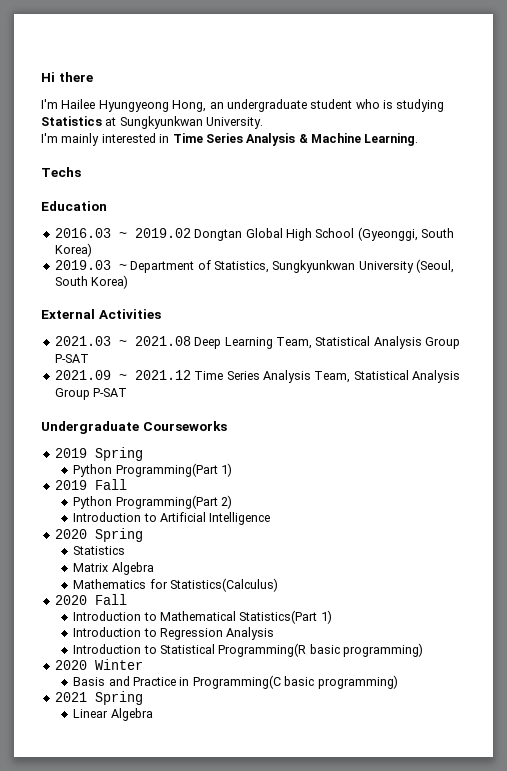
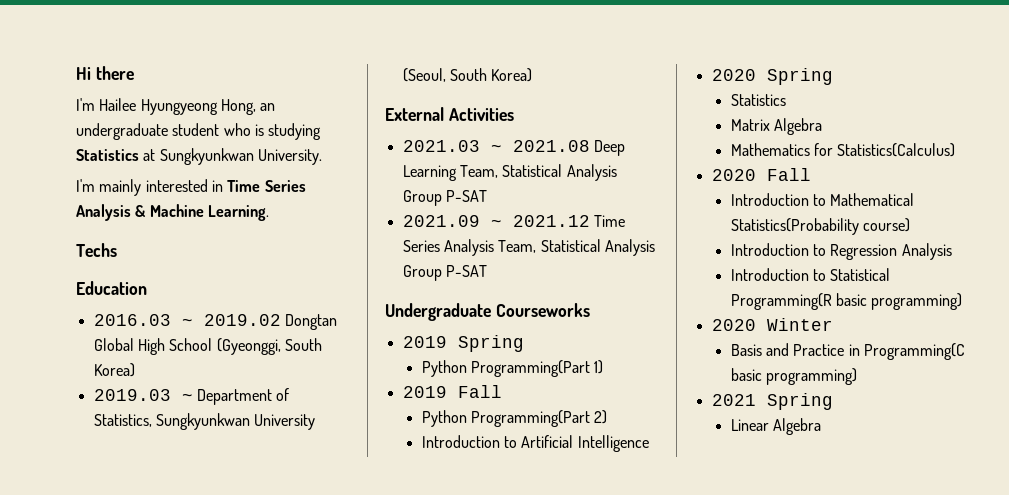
[239,610,332,624] Statistics(Part 1) -> [730,218,910,235] Statistics(Probability course)

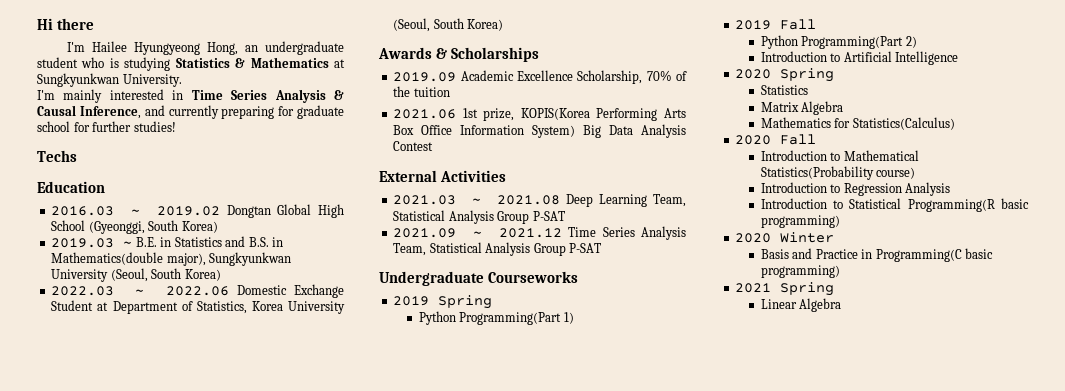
(139, 155) none -> [235,57,329,68] & Mathematics
[149,204,269,221] Machine Learning. -> [37,105,344,119] [37,121,176,132] Causal Inference, and currently preparing for graduate school for further studies!
[196,388,290,405] [93,414,152,427] Department of Statistics, -> [135,236,284,247] [51,252,206,266] B.E. in Statistics and B.S. in Mathematics(double major),
(533, 75) none -> [51,284,344,298] [51,300,345,314] [393,18,504,32] [378,47,539,62] [393,70,687,84] [393,86,450,97] [393,108,686,121] [393,124,686,138] [393,141,434,151] // 2022.03 ~ 2022.06 Domestic Exchange Student at Department of Statistics, Korea University (Seoul, South Korea) // Awards & Scholarships // 2019.09 Academic Excellence Scholarship, 70% of the tuition // 2021.06 1st prize, KOPIS(Korea Performing Arts Box Office Information System) Big Data Analysis Contest

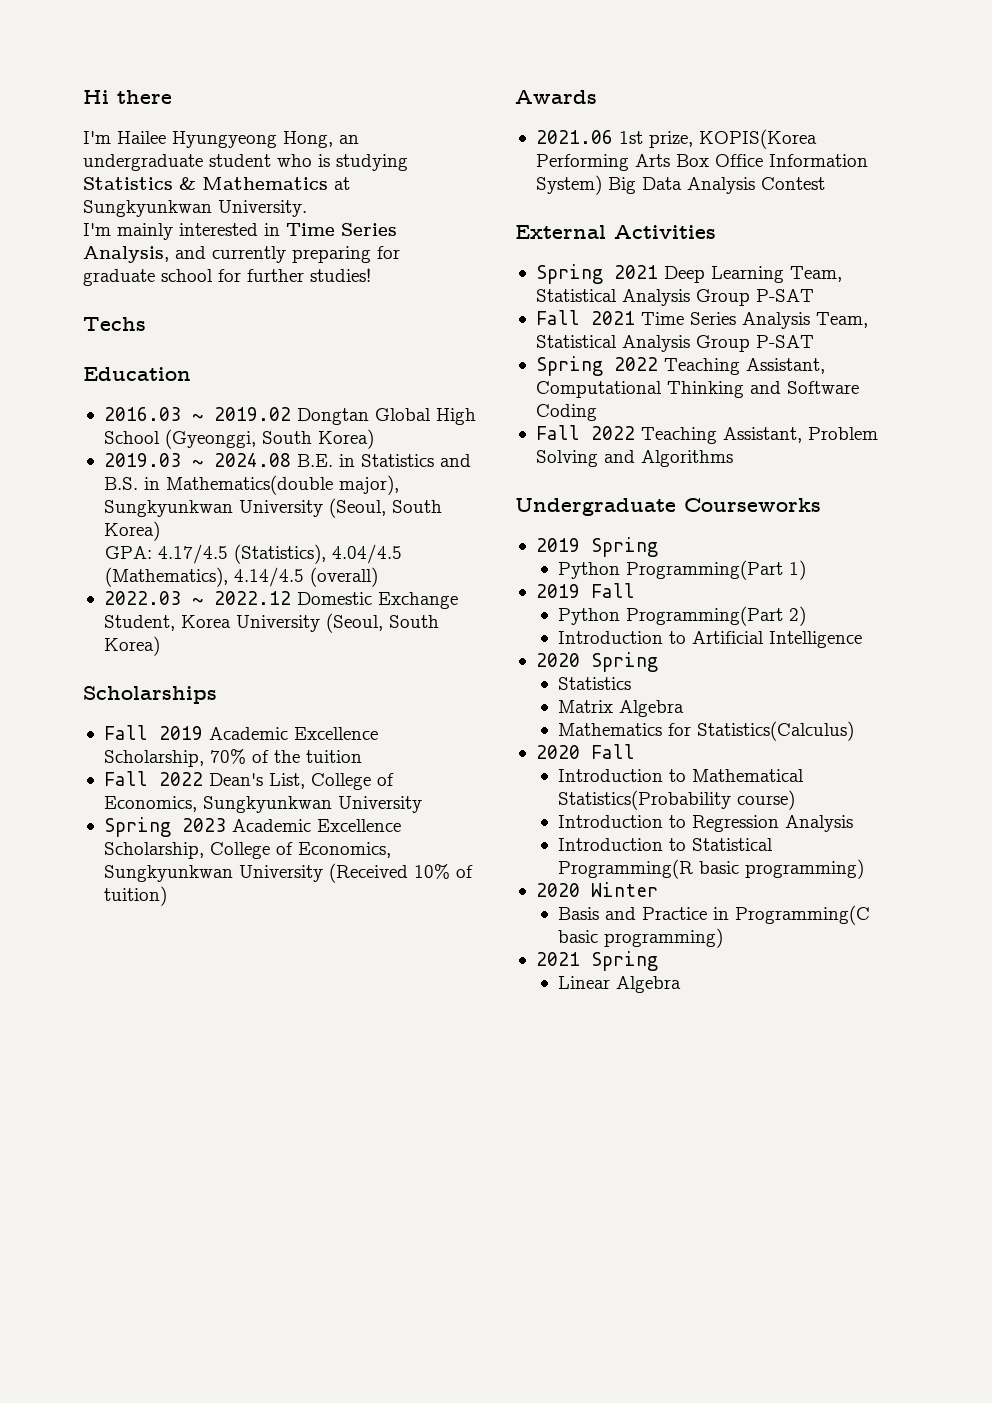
[274,89,345,103] [37,105,141,119] Analysis & Causal Inference, -> [83,246,169,263] Analysis,
(133, 244) none -> [213,453,291,467] 2024.08
(221, 275) none -> [105,544,403,564] [105,567,379,587] // GPA: 4.17/4.5 (Statistics), 4.04/4.5 (Mathematics), 4.14/4.5 (overall)
[165,286,229,296] 2022.06 -> [213,591,291,605] 2022.12
[51,300,247,314] Student at Department of Statistics, -> [103,615,175,631] Student,
[378,47,447,59] Awards & -> (160, 646) none
[393,72,457,82] 2019.09 -> [103,725,203,740] Fall 2019
(450, 92) none -> [103,771,394,790] [103,796,422,813] [103,817,401,837] [103,842,391,859] [103,863,473,883] [103,886,167,906] [515,90,597,104] // Fall 2022 Dean's List, College of Economics, Sungkyunkwan University // Spring 2023 Academic Excellence Scholarship, College of Economics, Sungkyunkwan University (Received 10% of tuition) // Awards
[393,195,560,205] 2021.03 ~ 2021.08 -> [535,264,658,284] Spring 2021
[393,228,562,238] 2021.09 ~ 2021.12 -> [535,310,635,325] Fall 2021
(602, 248) none -> [535,356,825,376] [535,381,859,398] [535,404,597,421] [535,425,878,444] [535,450,733,467] // Spring 2022 Teaching Assistant, Computational Thinking and Software Coding // Fall 2022 Teaching Assistant, Problem Solving and Algorithms

